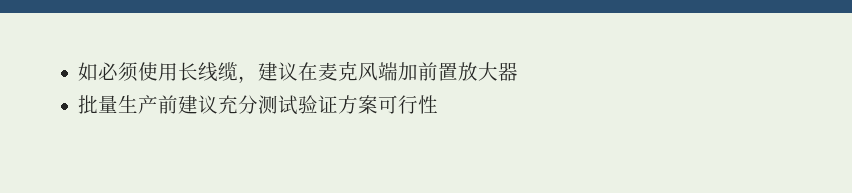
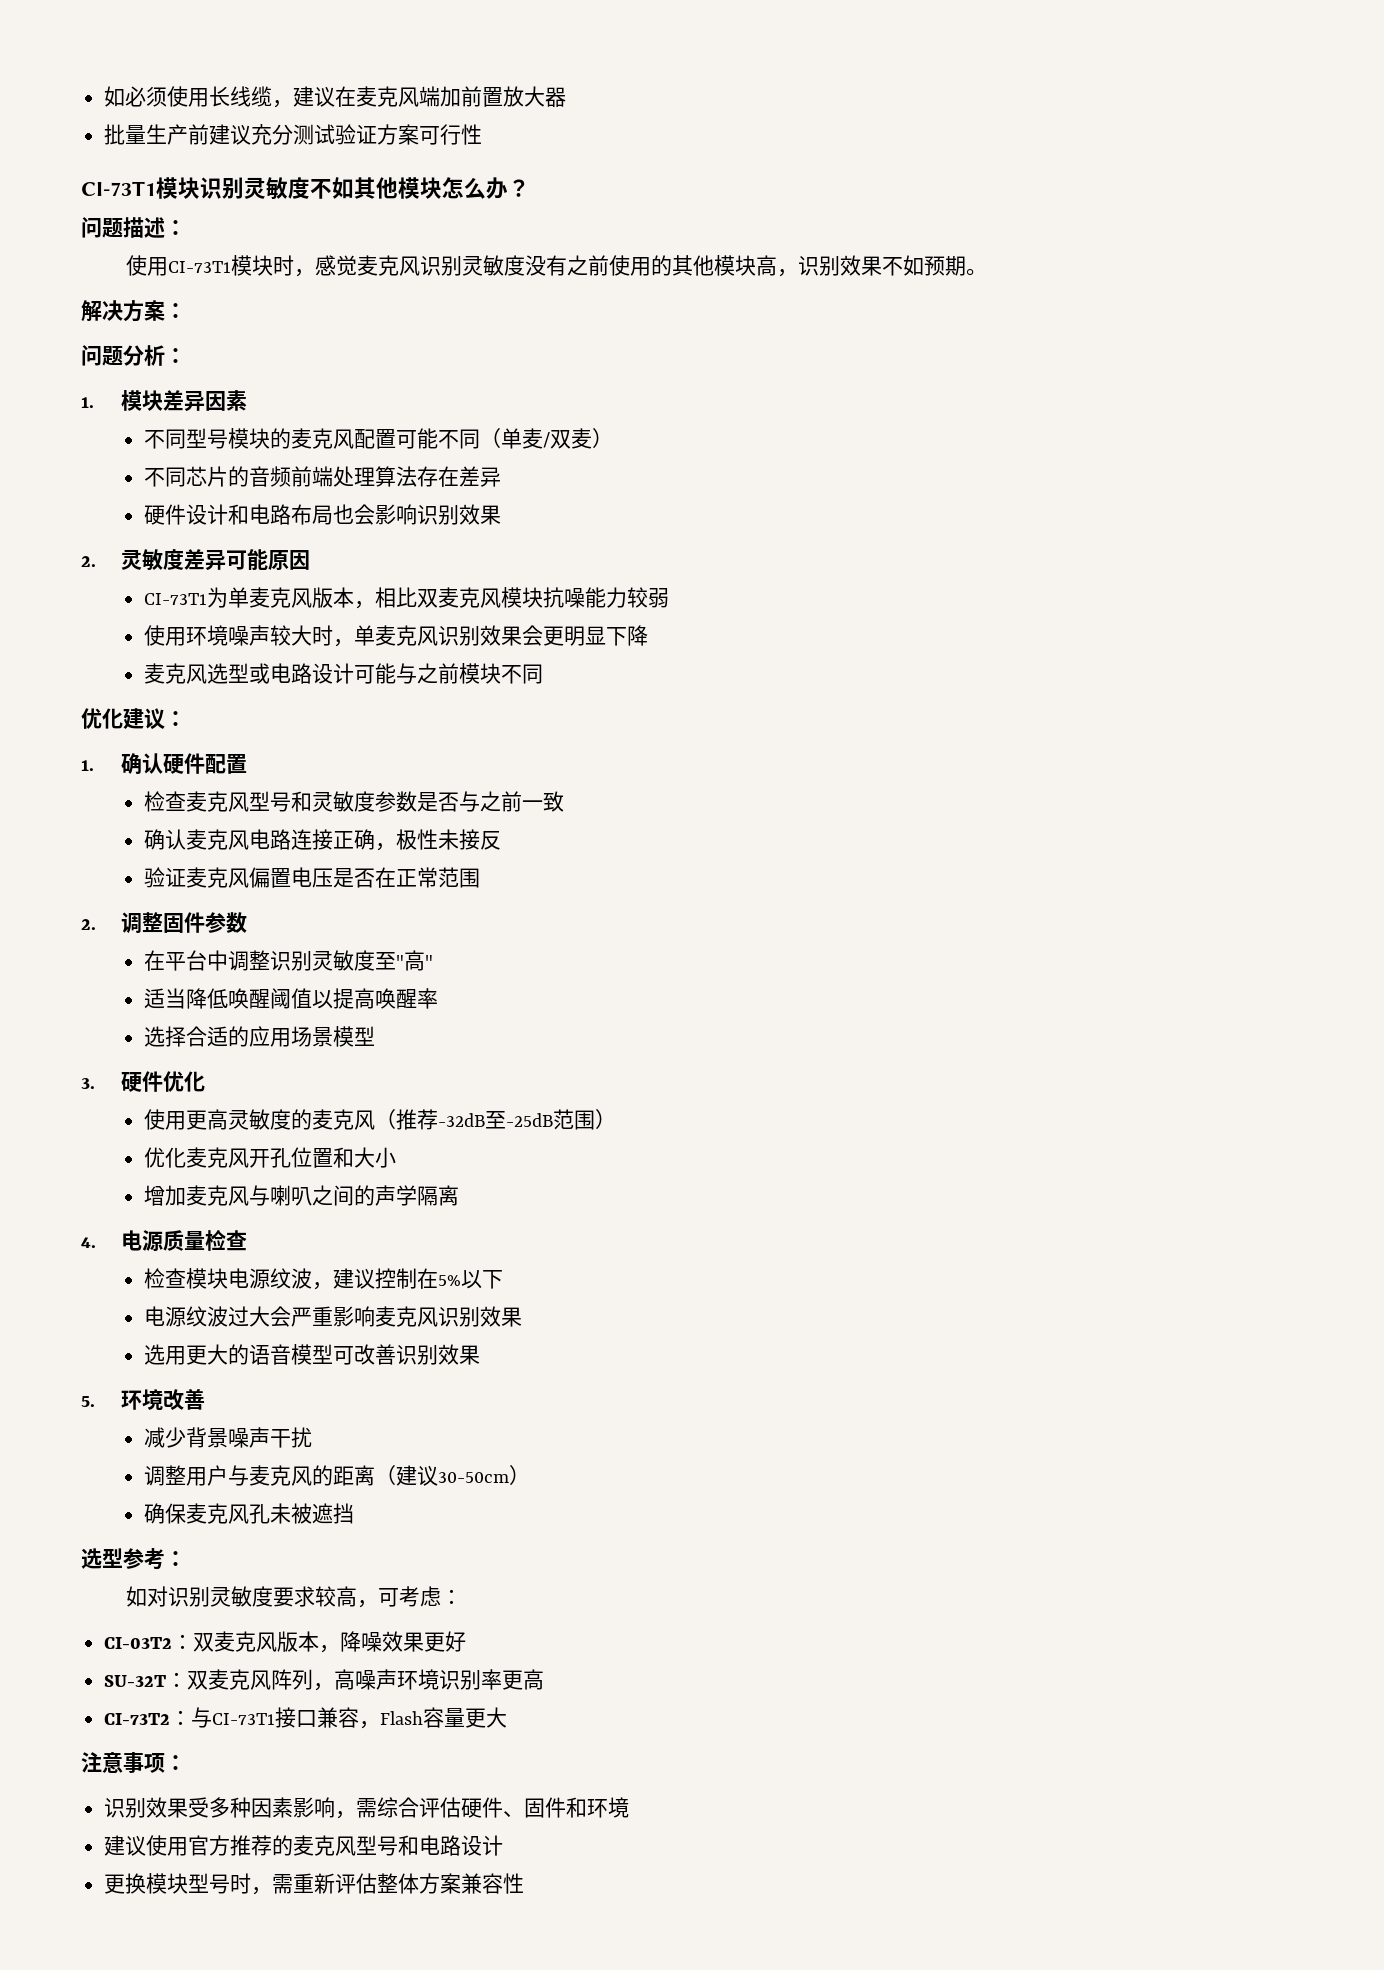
(439, 104) none -> [81,177,530,199] [81,217,186,238] [125,255,987,277] [81,300,186,322] [81,345,186,366] [81,390,248,412] [144,428,614,449] [144,466,502,487] [144,504,502,525] [81,549,311,571] [144,587,670,609] [144,625,649,647] [144,663,544,684] [81,708,186,730] [81,753,248,774] [144,791,565,812] [144,829,502,851] [144,867,481,888] [81,912,248,934] [144,950,434,971] [144,988,439,1009] [144,1026,376,1047] [81,1071,206,1092] [144,1109,617,1130] [144,1147,397,1168] [144,1185,460,1206] [81,1229,248,1252] [144,1268,504,1290] [144,1306,523,1327] [144,1344,481,1365] [81,1389,206,1410] [144,1427,313,1448] [144,1465,531,1486] [144,1503,355,1524] [81,1548,186,1570] [125,1586,462,1608] [104,1631,467,1653] [104,1669,545,1691] [104,1707,508,1729] [81,1751,186,1773] [104,1797,630,1819] [104,1835,504,1856] [104,1873,525,1895] // CI-73T1模块识别灵敏度不如其他模块怎么办？ // 问题描述： // 使用CI-73T1模块时，感觉麦克风识别灵敏度没有之前使用的其他模块高，识别效果不如预期。 // 解决方案： // 问题分析： // 1.模块差异因素 // 不同型号模块的麦克风配置可能不同（单麦/双麦） // 不同芯片的音频前端处理算法存在差异 // 硬件设计和电路布局也会影响识别效果 // 2.灵敏度差异可能原因 // CI-73T1为单麦克风版本，相比双麦克风模块抗噪能力较弱 // 使用环境噪声较大时，单麦克风识别效果会更明显下降 // 麦克风选型或电路设计可能与之前模块不同 // 优化建议： // 1.确认硬件配置 // 检查麦克风型号和灵敏度参数是否与之前一致 // 确认麦克风电路连接正确，极性未接反 // 验证麦克风偏置电压是否在正常范围 // 2.调整固件参数 // 在平台中调整识别灵敏度至"高" // 适当降低唤醒阈值以提高唤醒率 // 选择合适的应用场景模型 // 3.硬件优化 // 使用更高灵敏度的麦克风（推荐-32dB至-25dB范围） // 优化麦克风开孔位置和大小 // 增加麦克风与喇叭之间的声学隔离 // 4.电源质量检查 // 检查模块电源纹波，建议控制在5%以下 // 电源纹波过大会严重影响麦克风识别效果 // 选用更大的语音模型可改善识别效果 // 5.环境改善 // 减少背景噪声干扰 // 调整用户与麦克风的距离（建议30-50cm） // 确保麦克风孔未被遮挡 // 选型参考： // 如对识别灵敏度要求较高，可考虑： // CI-03T2：双麦克风版本，降噪效果更好 // SU-32T：双麦克风阵列，高噪声环境识别率更高 // CI-73T2：与CI-73T1接口兼容，Flash容量更大 // 注意事项： // 识别效果受多种因素影响，需综合评估硬件、固件和环境 // 建议使用官方推荐的麦克风型号和电路设计 // 更换模块型号时，需重新评估整体方案兼容性

